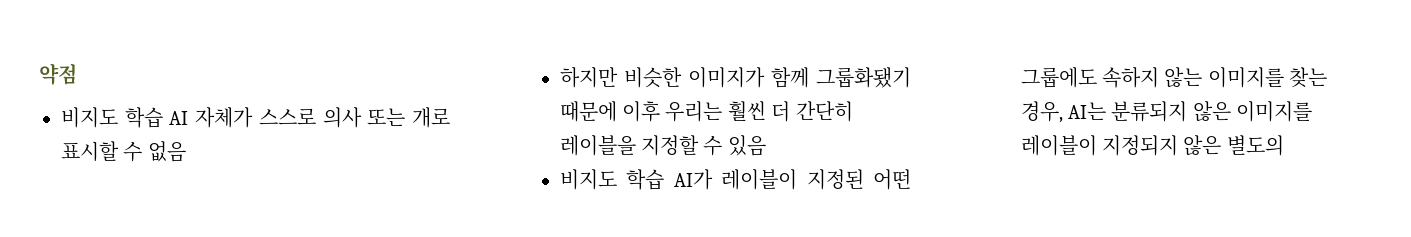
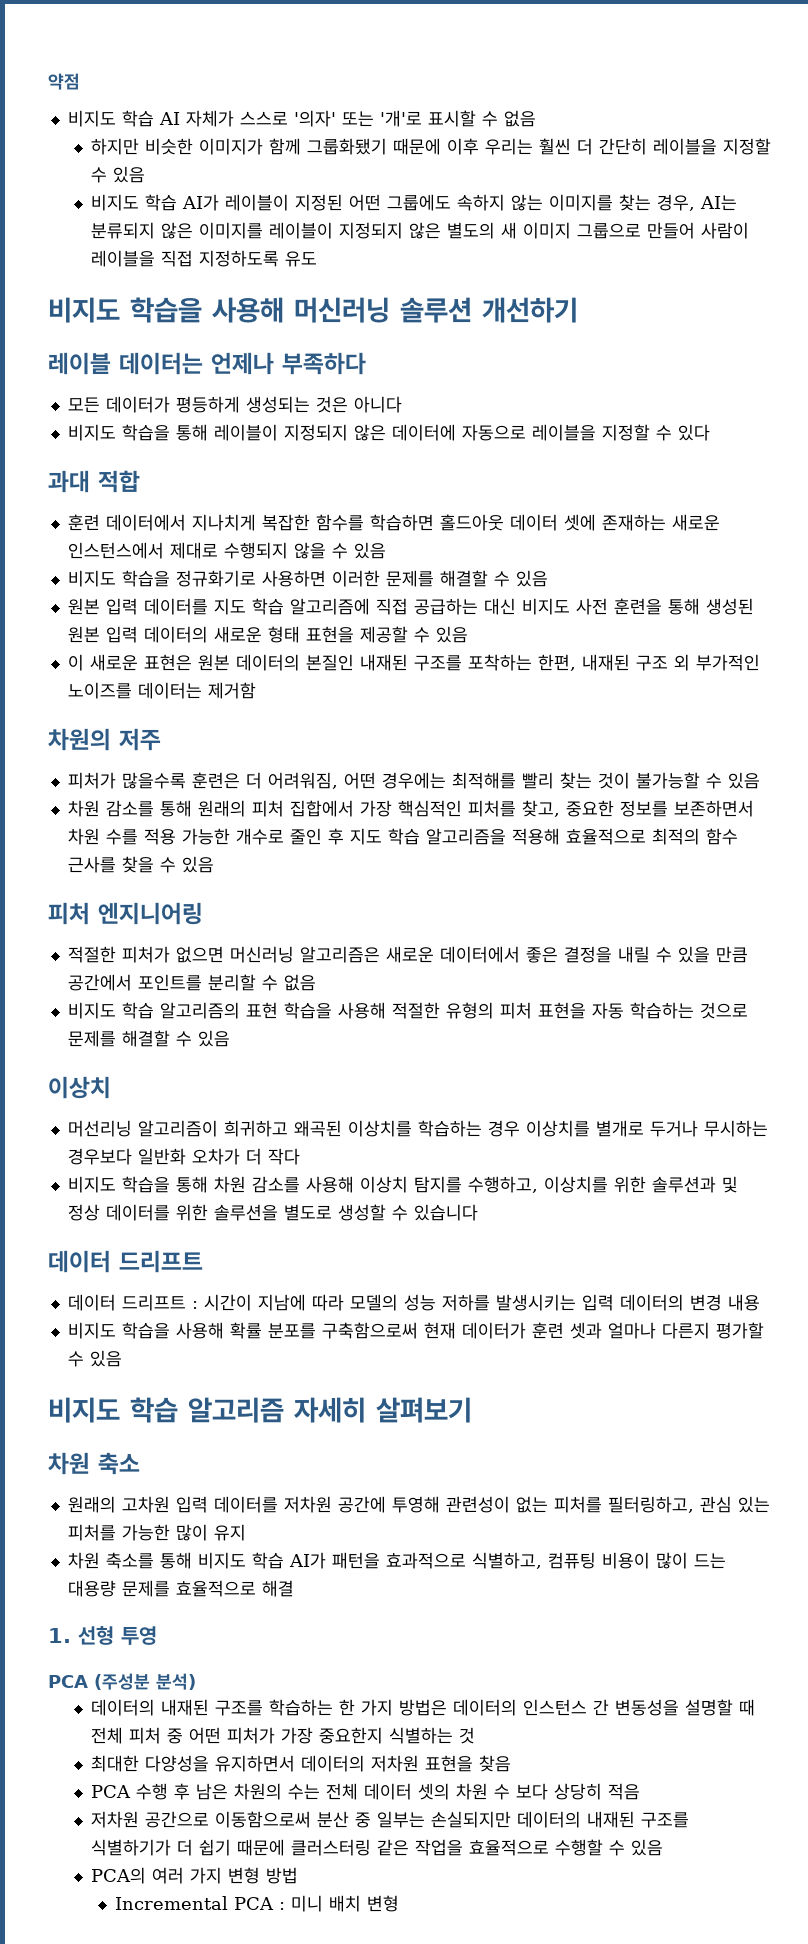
[322,107,451,128] 의사 또는 개로 -> [293,110,422,127] '의자' 또는 '개'로
(1284, 145) none -> [501,222,750,239] [91,250,318,267] [48,297,578,323] [48,352,366,375] [67,396,402,413] [67,424,710,441] [48,470,140,493] [67,514,720,531] [67,542,386,559] [67,570,548,587] [67,598,754,615] [67,626,468,643] [67,654,760,671] [67,682,256,699] [48,728,161,751] [67,772,760,789] [67,800,754,817] [67,828,738,845] [67,856,214,873] [48,902,203,925] [67,946,748,963] [67,974,316,991] [67,1002,748,1019] [67,1030,230,1047] [48,1076,111,1099] [67,1120,768,1137] [67,1148,300,1165] [67,1176,738,1193] [67,1204,478,1221] [48,1250,203,1273] [67,1294,760,1311] [67,1322,764,1339] [67,1350,122,1367] [48,1397,472,1423] [48,1452,140,1475] [67,1496,770,1513] [67,1524,246,1541] [67,1552,726,1569] [67,1580,294,1597] [48,1626,157,1645] [48,1673,196,1690] [91,1699,756,1716] [91,1727,476,1744] [91,1755,512,1772] [91,1783,641,1800] [91,1811,690,1828] [91,1839,664,1856] [91,1867,299,1884] [115,1895,400,1912] 새 이미지 그룹으로 만들어 사람이 레이블을 직접 지정하도록 유도 // 비지도 학습을 사용해 머신러닝 솔루션 개선하기 // 레이블 데이터는 언제나 부족하다 // 모든 데이터가 평등하게 생성되는 것은 아니다 // 비지도 학습을 통해 레이블이 지정되지 않은 데이터에 자동으로 레이블을 지정할 수 있다 // 과대 적합 // 훈련 데이터에서 지나치게 복잡한 함수를 학습하면 홀드아웃 데이터 셋에 존재하는 새로운 인스턴스에서 제대로 수행되지 않을 수 있음 // 비지도 학습을 정규화기로 사용하면 이러한 문제를 해결할 수 있음 // 원본 입력 데이터를 지도 학습 알고리즘에 직접 공급하는 대신 비지도 사전 훈련을 통해 생성된 원본 입력 데이터의 새로운 형태 표현을 제공할 수 있음 // 이 새로운 표현은 원본 데이터의 본질인 내재된 구조를 포착하는 한편, 내재된 구조 외 부가적인 노이즈를 데이터는 제거함 // 차원의 저주 // 피처가 많을수록 훈련은 더 어려워짐, 어떤 경우에는 최적해를 빨리 찾는 것이 불가능할 수 있음 // 차원 감소를 통해 원래의 피처 집합에서 가장 핵심적인 피처를 찾고, 중요한 정보를 보존하면서 차원 수를 적용 가능한 개수로 줄인 후 지도 학습 알고리즘을 적용해 효율적으로 최적의 함수 근사를 찾을 수 있음 // 피처 엔지니어링 // 적절한 피처가 없으면 머신러닝 알고리즘은 새로운 데이터에서 좋은 결정을 내릴 수 있을 만큼 공간에서 포인트를 분리할 수 없음 // 비지도 학습 알고리즘의 표현 학습을 사용해 적절한 유형의 피처 표현을 자동 학습하는 것으로 문제를 해결할 수 있음 // 이상치 // 머선리닝 알고리즘이 희귀하고 왜곡된 이상치를 학습하는 경우 이상치를 별개로 두거나 무시하는 경우보다 일반화 오차가 더 작다 // 비지도 학습을 통해 차원 감소를 사용해 이상치 탐지를 수행하고, 이상치를 위한 솔루션과 및 정상 데이터를 위한 솔루션을 별도로 생성할 수 있습니다 // 데이터 드리프트 // 데이터 드리프트 : 시간이 지남에 따라 모델의 성능 저하를 발생시키는 입력 데이터의 변경 내용 // 비지도 학습을 사용해 확률 분포를 구축함으로써 현재 데이터가 훈련 셋과 얼마나 다른지 평가할 수 있음 // 비지도 학습 알고리즘 자세히 살펴보기 // 차원 축소 // 원래의 고차원 입력 데이터를 저차원 공간에 투영해 관련성이 없는 피처를 필터링하고, 관심 있는 피처를 가능한 많이 유지 // 차원 축소를 통해 비지도 학습 AI가 패턴을 효과적으로 식별하고, 컴퓨팅 비용이 많이 드는 대용량 문제를 효율적으로 해결 // 1. 선형 투영 // PCA (주성분 분석) // 데이터의 내재된 구조를 학습하는 한 가지 방법은 데이터의 인스턴스 간 변동성을 설명할 때 전체 피처 중 어떤 피처가 가장 중요한지 식별하는 것 // 최대한 다양성을 유지하면서 데이터의 저차원 표현을 찾음 // PCA 수행 후 남은 차원의 수는 전체 데이터 셋의 차원 수 보다 상당히 적음 // 저차원 공간으로 이동함으로써 분산 중 일부는 손실되지만 데이터의 내재된 구조를 식별하기가 더 쉽기 때문에 클러스터링 같은 작업을 효율적으로 수행할 수 있음 // PCA의 여러 가지 변형 방법 // Incremental PCA : 미니 배치 변형

